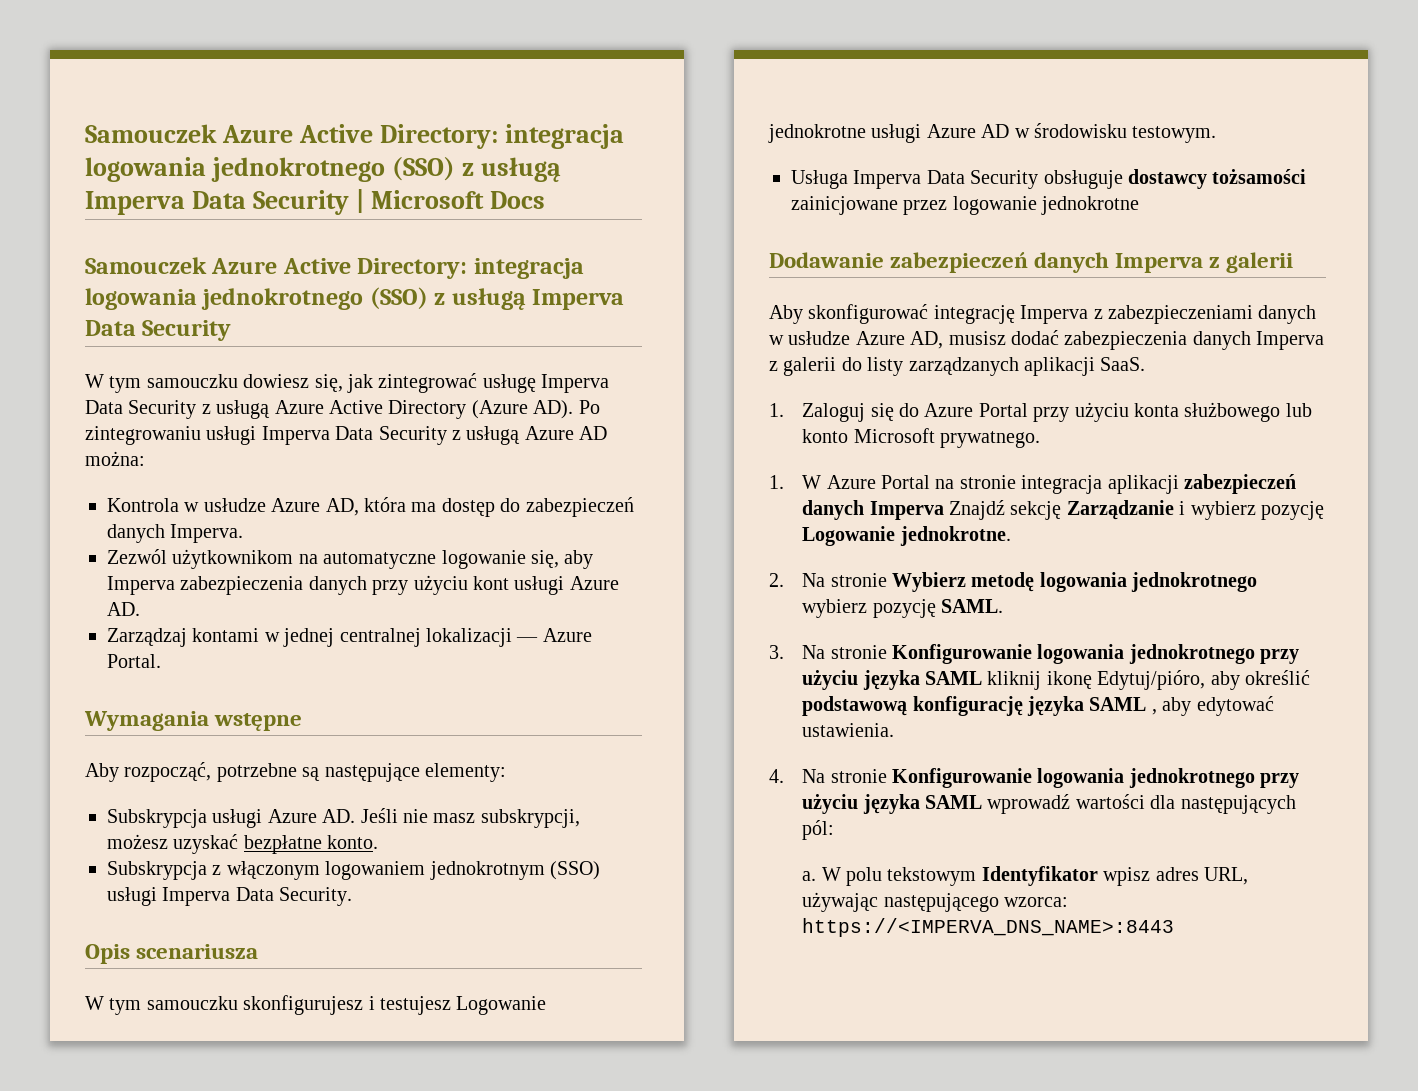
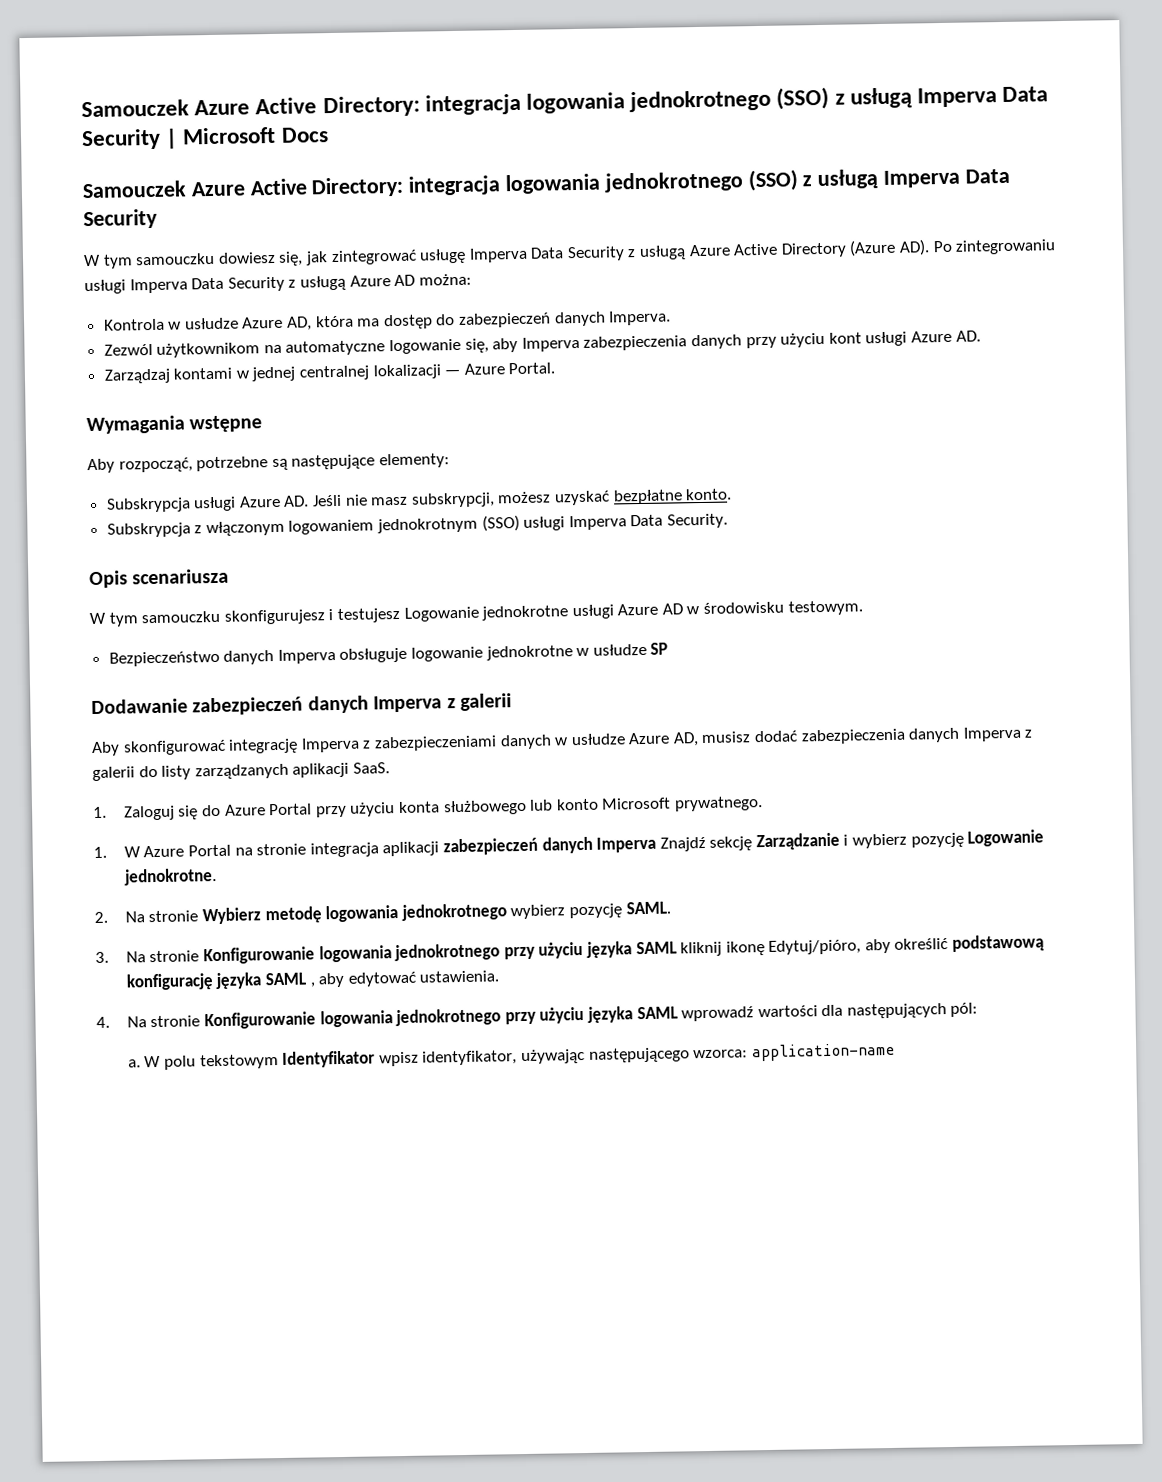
[791,169,1307,189] [791,196,948,215] Usługa Imperva Data Security obsługuje dostawcy tożsamości zainicjowane przez -> [108,647,408,667] Bezpieczeństwo danych Imperva obsługuje
(1140, 205) none -> [576,642,669,657] w usłudze SP
[1155,867,1249,885] adres URL, -> [422,1050,518,1066] identyfikator,
[802,918,1175,937] https://<IMPERVA_DNS_NAME>:8443 -> [751,1042,895,1062] application-name

